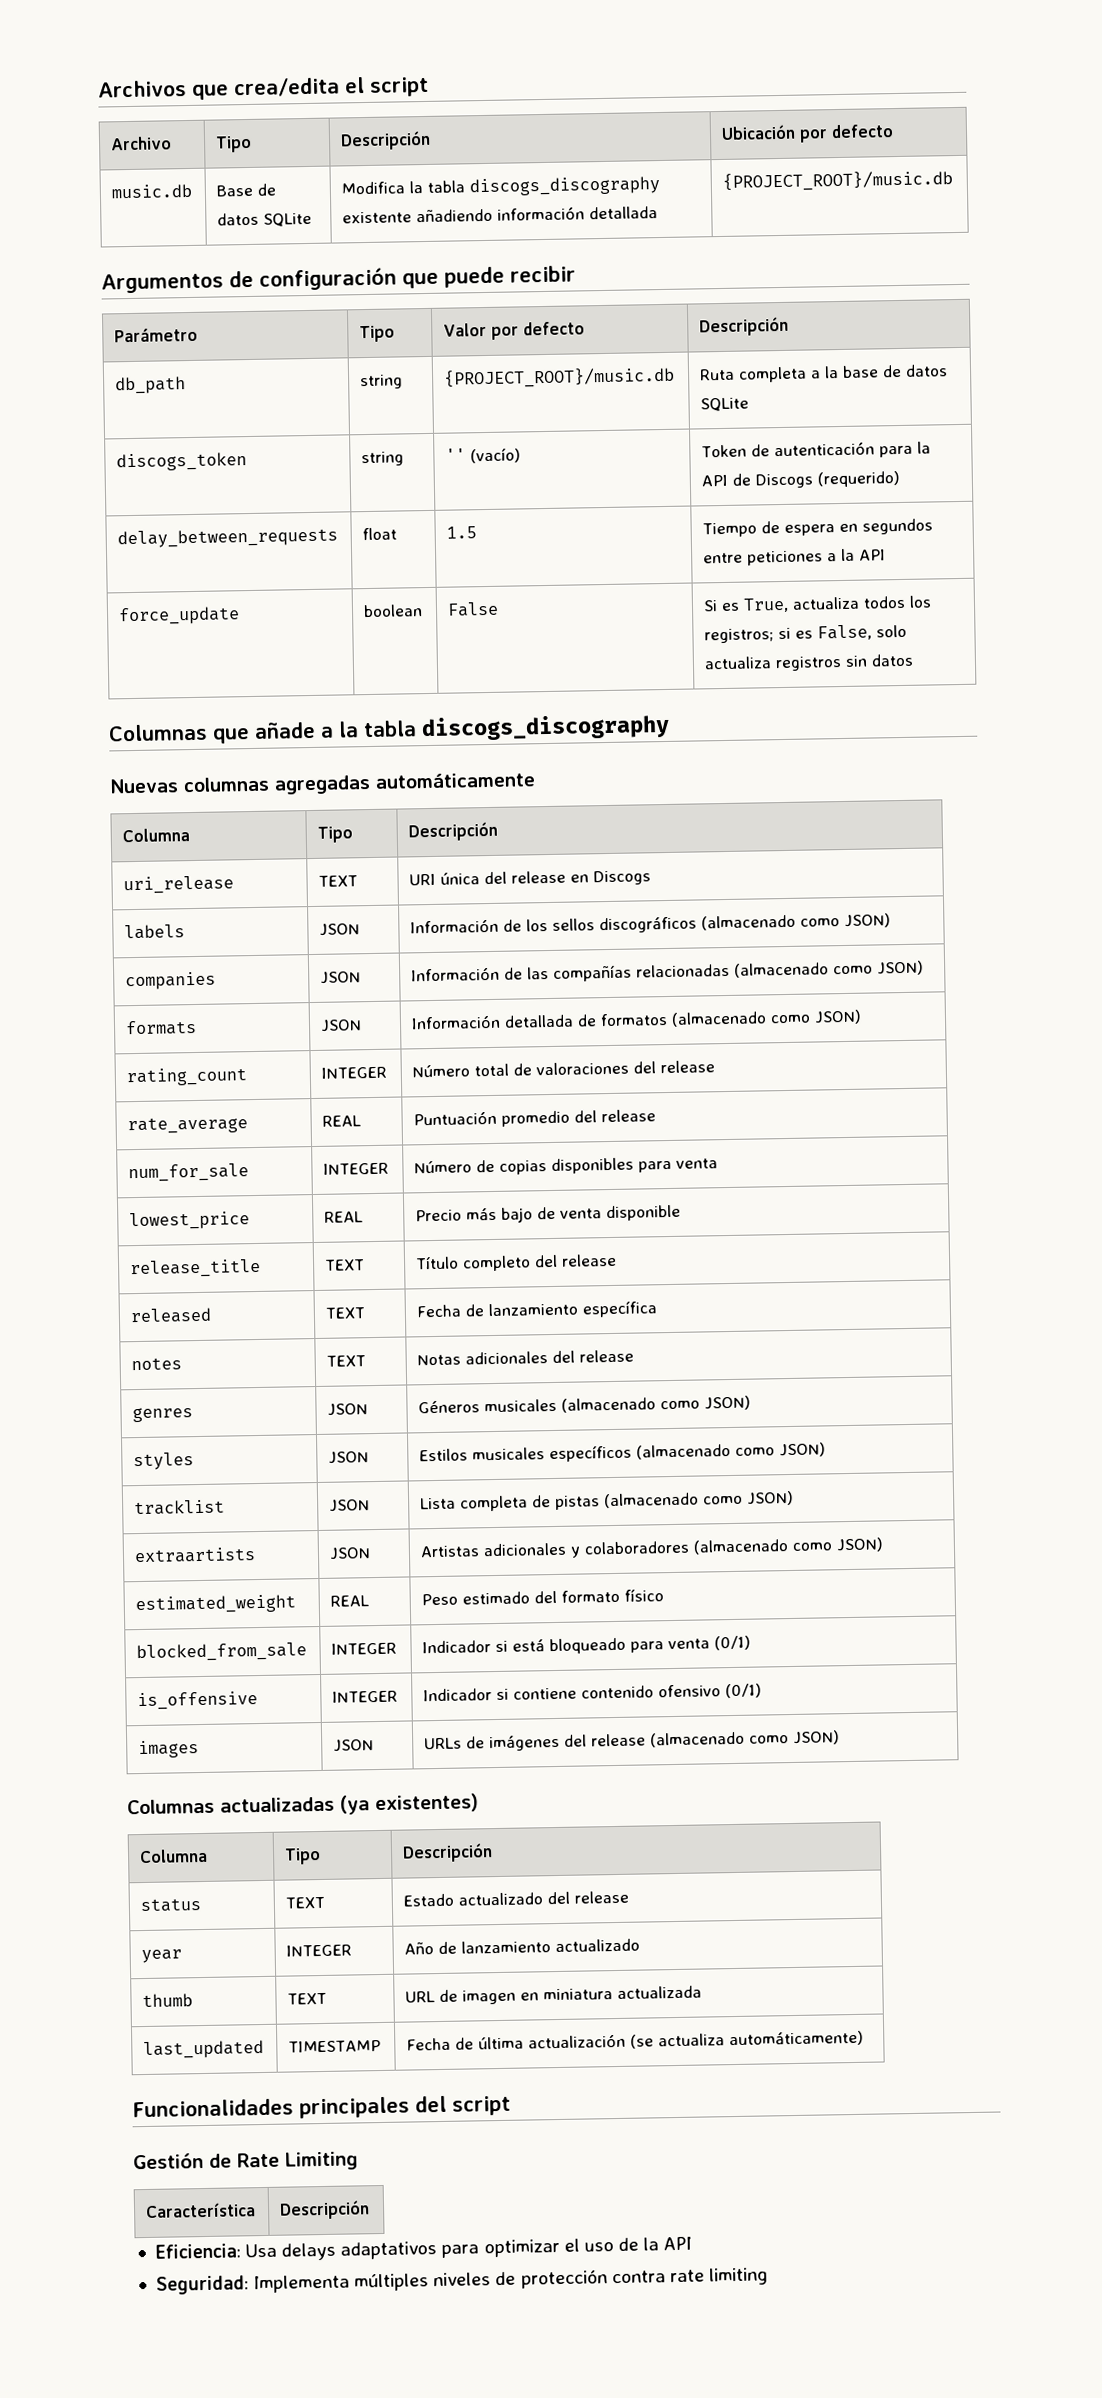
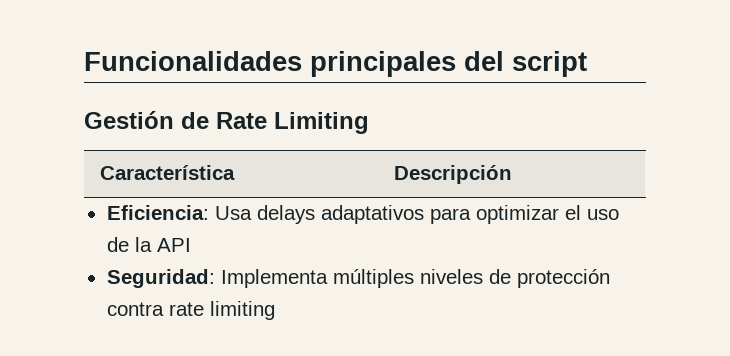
[98,76,429,100] [110,136,173,151] [215,135,253,153] [340,130,432,151] [721,124,895,143] [111,183,193,199] [216,183,277,197] [217,212,313,227] [341,175,661,197] [342,206,659,224] [722,170,954,192] [101,265,576,294] [114,326,199,343] [359,325,396,343] [443,321,586,340] [699,316,790,337] [115,376,187,395] [360,374,404,390] [443,366,676,389] [699,364,949,383] [700,397,750,412] [116,452,248,472] [361,451,405,467] [445,447,522,464] [701,441,932,458] [701,470,901,489] [117,527,339,549] [362,527,398,541] [446,526,478,539] [702,518,934,538] [703,548,887,566] [118,606,241,626] [363,604,424,618] [447,601,500,617] [703,595,933,613] [704,624,908,644] [704,653,915,672] [108,713,670,744] [109,771,536,795] [122,828,191,843] [317,826,354,843] [408,821,499,842] [123,875,235,895] [318,875,359,887] [409,870,652,886] [124,924,186,940] [319,923,361,936] [410,913,892,934] [125,971,217,991] [320,971,362,984] [411,960,925,982] [125,1019,198,1036] [320,1019,363,1032] [411,1009,863,1030] [126,1067,249,1087] [321,1066,388,1079] [412,1060,716,1078] [127,1116,249,1135] [322,1115,362,1127] [413,1109,657,1127] [128,1163,250,1183] [323,1162,390,1175] [414,1157,719,1175] [129,1211,251,1231] [324,1211,364,1223] [415,1204,682,1223] [129,1258,262,1279] [324,1259,366,1271] [415,1253,618,1272] [130,1307,213,1324] [325,1307,366,1319] [416,1300,658,1318] [131,1357,183,1371] [326,1355,367,1367] [417,1349,635,1366] [132,1407,194,1423] [327,1403,369,1416] [418,1395,752,1414] [133,1452,195,1471] [328,1451,370,1464] [419,1442,827,1463] [134,1499,226,1516] [329,1499,371,1512] [420,1490,795,1512] [134,1547,257,1564] [329,1547,372,1560] [420,1537,885,1558] [135,1594,297,1615] [330,1595,370,1607] [421,1588,665,1606] [136,1642,308,1663] [331,1642,398,1655] [422,1635,752,1655] [137,1691,259,1711] [332,1690,399,1703] [423,1683,763,1702] [138,1740,200,1759] [333,1739,375,1752] [424,1730,841,1752] [127,1793,479,1815] [139,1848,209,1864] [284,1847,322,1865] [402,1843,494,1863] [140,1898,203,1913] [285,1896,326,1909] [403,1890,630,1907] [141,1949,183,1964] [286,1944,353,1957] [404,1938,641,1955] [142,1993,194,2008] [287,1992,328,2005] [405,1985,703,2005] [143,2039,265,2060] [288,2039,382,2053] [406,2030,865,2051] Archivos que crea/edita el script // Archivo | Tipo | Descripción | Ubicación por defecto // music.db | Base de datos SQLite | Modifica la tabla discogs_discography existente añadiendo información detallada | {PROJECT_ROOT}/music.db // Argumentos de configuración que puede recibir // Parámetro | Tipo | Valor por defecto | Descripción // db_path | string | {PROJECT_ROOT}/music.db | Ruta completa a la base de datos SQLite // discogs_token | string | '' (vacío) | Token de autenticación para la API de Discogs (requerido) // delay_between_requests | float | 1.5 | Tiempo de espera en segundos entre peticiones a la API // force_update | boolean | False | Si es True, actualiza todos los registros; si es False, solo actualiza registros sin datos // Columnas que añade a la tabla discogs_discography // Nuevas columnas agregadas automáticamente // Columna | Tipo | Descripción // uri_release | TEXT | URI única del release en Discogs // labels | JSON | Información de los sellos discográficos (almacenado como JSON) // companies | JSON | Información de las compañías relacionadas (almacenado como JSON) // formats | JSON | Información detallada de formatos (almacenado como JSON) // rating_count | INTEGER | Número total de valoraciones del release // rate_average | REAL | Puntuación promedio del release // num_for_sale | INTEGER | Número de copias disponibles para venta // lowest_price | REAL | Precio más bajo de venta disponible // release_title | TEXT | Título completo del release // released | TEXT | Fecha de lanzamiento específica // notes | TEXT | Notas adicionales del release // genres | JSON | Géneros musicales (almacenado como JSON) // styles | JSON | Estilos musicales específicos (almacenado como JSON) // tracklist | JSON | Lista completa de pistas (almacenado como JSON) // extraartists | JSON | Artistas adicionales y colaboradores (almacenado como JSON) // estimated_weight | REAL | Peso estimado del formato físico // blocked_from_sale | INTEGER | Indicador si está bloqueado para venta (0/1) // is_offensive | INTEGER | Indicador si contiene contenido ofensivo (0/1) // images | JSON | URLs de imágenes del release (almacenado como JSON) // Columnas actualizadas (ya existentes) // Columna | Tipo | Descripción // status | TEXT | Estado actualizado del release // year | INTEGER | Año de lanzamiento actualizado // thumb | TEXT | URL de imagen en miniatura actualizada // last_updated | TIMESTAMP | Fecha de última actualización (se actualiza automáticamente) // -> (84, 61) none

